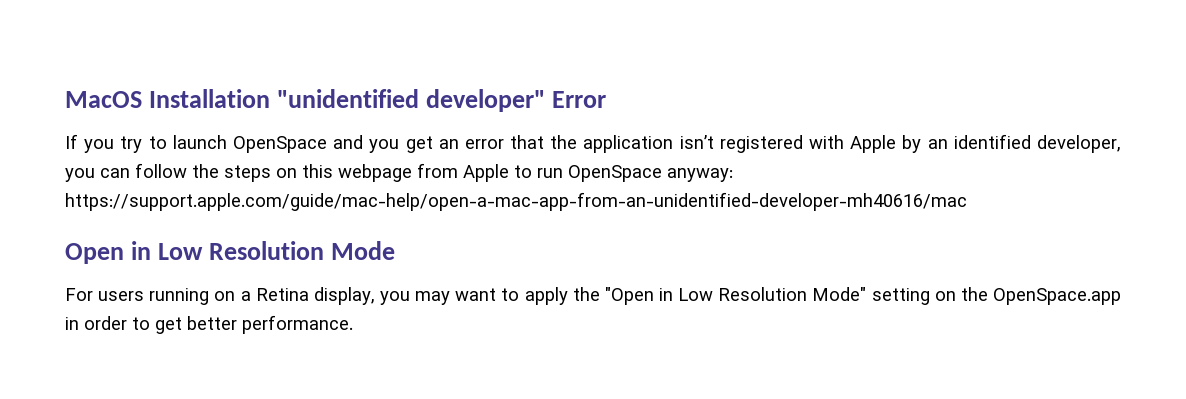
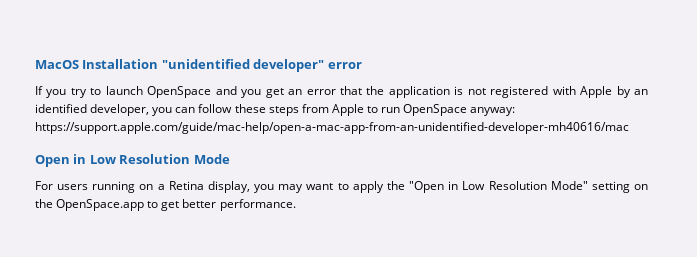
[551,91,606,108] Error -> [327,62,362,69] error
[679,135,714,149] isn’t -> [454,86,486,95] is not
[192,164,412,182] the steps on this webpage -> [234,104,299,116] these steps
[65,316,127,330] in order -> (145, 205) none

